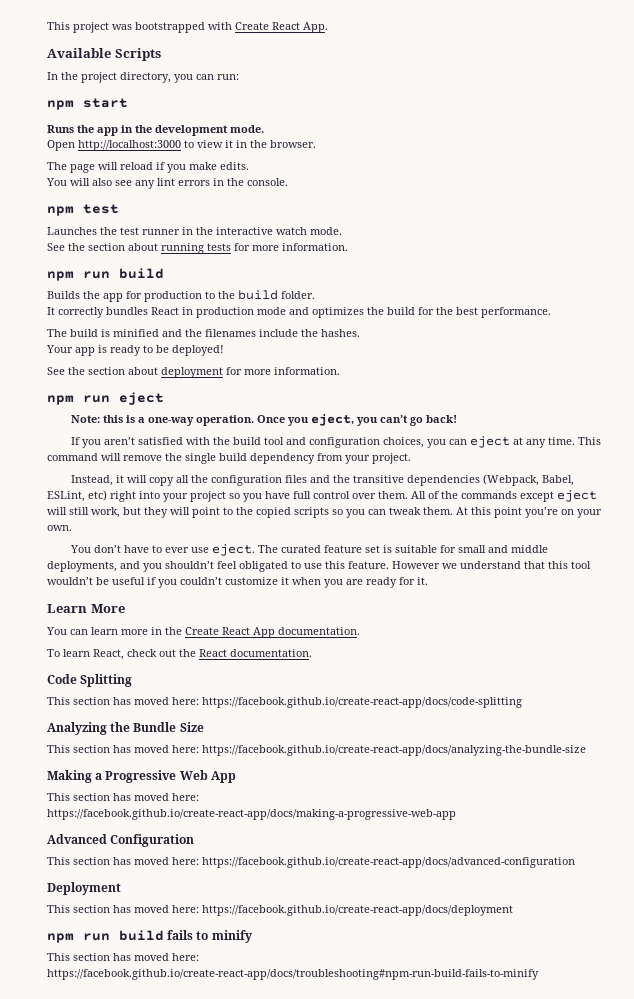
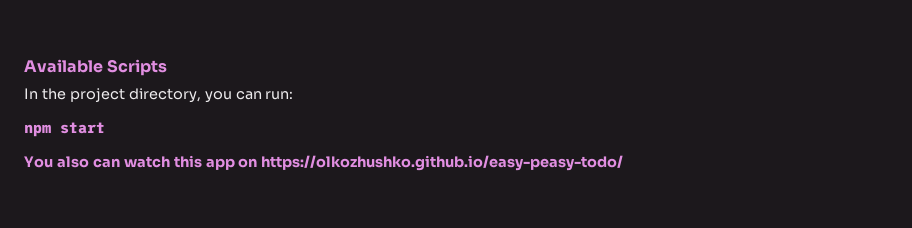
[47,22,328,33] This project was bootstrapped with Create React App. // -> (24, 66) none
[47,125,264,136] [47,140,316,151] [47,162,249,173] [46,178,288,189] [47,204,119,216] [47,227,342,235] [47,243,348,254] [47,268,164,281] [47,290,315,302] [47,307,551,318] [47,329,360,337] [46,345,224,356] [47,367,340,378] [47,392,164,405] [71,414,458,426] [71,436,602,448] [47,453,411,464] [71,474,575,486] [47,490,597,502] [47,507,602,518] [47,525,72,531] [70,544,549,556] [47,561,591,572] [47,577,428,588] [47,604,125,613] [46,627,360,638] [47,649,312,660] [47,674,133,687] [47,697,522,708] [47,722,204,735] [47,745,586,756] [47,770,236,783] [47,793,199,801] [47,809,456,820] [47,834,195,847] [47,857,575,868] [47,882,121,895] [47,905,513,916] [47,930,252,943] [47,953,199,961] [47,969,539,980] Runs the app in the development mode. // Open http://localhost:3000 to view it in the browser. // The page will reload if you make edits. // You will also see any lint errors in the console. // npm test // Launches the test runner in the interactive watch mode. // See the section about running tests for more information. // npm run build // Builds the app for production to the build folder. // It correctly bundles React in production mode and optimizes the build for the best performance. // The build is minified and the filenames include the hashes. // Your app is ready to be deployed! // See the section about deployment for more information. // npm run eject // Note: this is a one-way operation. Once you eject, you can’t go back! // If you aren’t satisfied with the build tool and configuration choices, you can eject at any time. This command will remove the single build dependency from your project. // Instead, it will copy all the configuration files and the transitive dependencies (Webpack, Babel, ESLint, etc) right into your project so you have full control over them. All of the commands except eject will still work, but they will point to the copied scripts so you can tweak them. At this point you’re on your own. // You don’t have to ever use eject. The curated feature set is suitable for small and middle deployments, and you shouldn’t feel obligated to use this feature. However we understand that this tool wouldn’t be useful if you couldn’t customize it when you are ready for it. // Learn More // You can learn more in the Create React App documentation. // To learn React, check out the React documentation. // Code Splitting // This section has moved here: https://facebook.github.io/create-react-app/docs/code-splitting // Analyzing the Bundle Size // This section has moved here: https://facebook.github.io/create-react-app/docs/analyzing-the-bundle-size // Making a Progressive Web App // This section has moved here: https://facebook.github.io/create-react-app/docs/making-a-progressive-web-app // Advanced Configuration // This section has moved here: https://facebook.github.io/create-react-app/docs/advanced-configuration // Deployment // This section has moved here: https://facebook.github.io/create-react-app/docs/deployment // npm run build fails to minify // This section has moved here: https://facebook.github.io/create-react-app/docs/troubleshooting#npm-run-build-fails-to-minify -> [24,155,624,171] You also can watch this app on https://olkozhushko.github.io/easy-peasy-todo/

